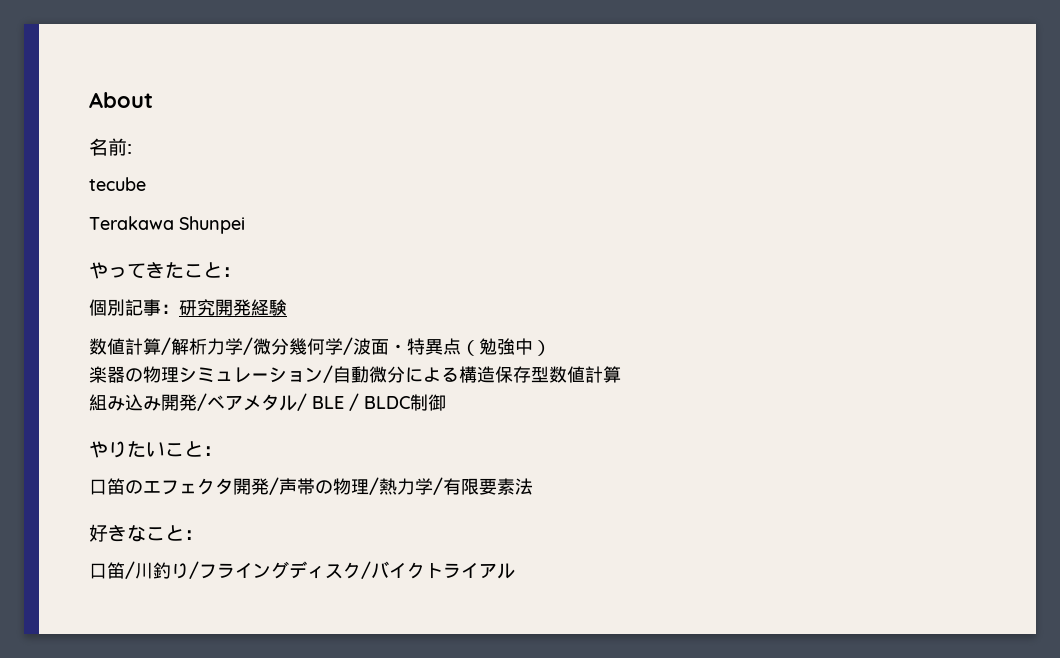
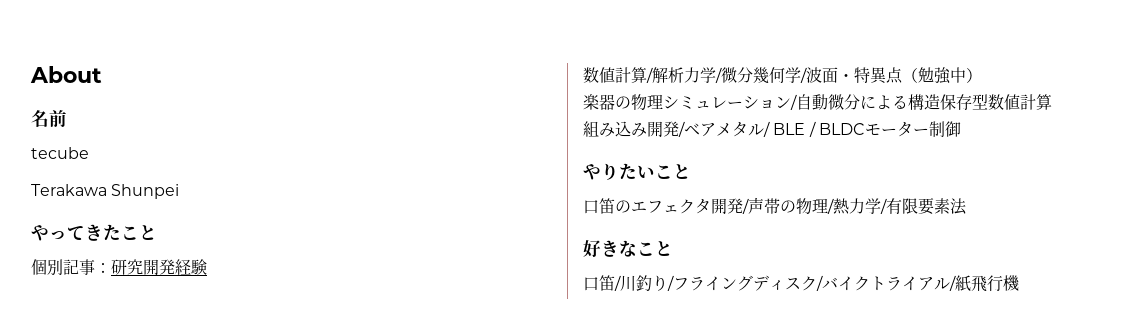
[127,144,132,154] : -> (67, 118) none
[222,267,241,277] ： -> (157, 232) none
(410, 402) none -> [864,121,929,137] モーター
[203,446,222,456] ： -> (691, 171) none
[184,530,203,540] ： -> (673, 248) none
(515, 571) none -> [949,275,1020,292] /紙飛行機

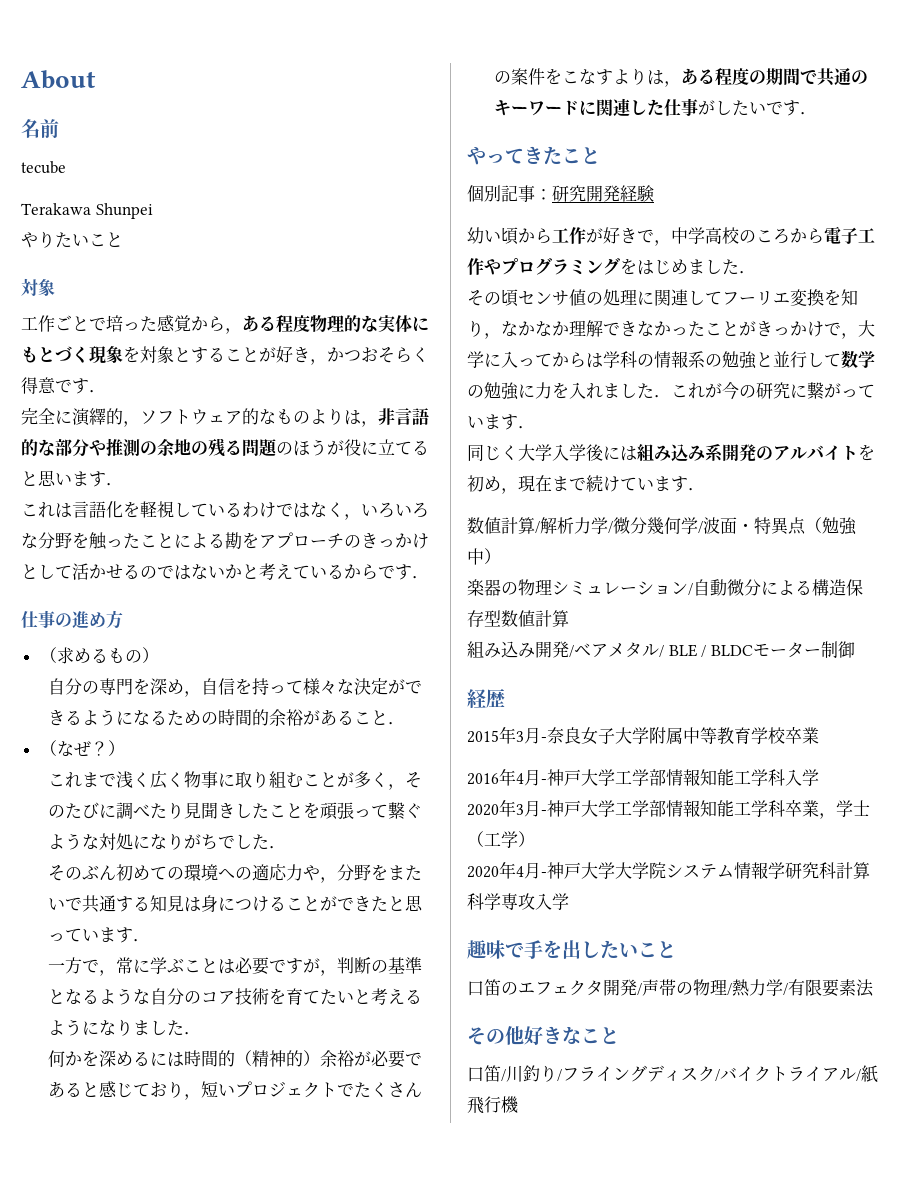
(180, 191) none -> [21,231,123,248] [21,278,55,296] [21,315,429,334] [21,346,429,365] [21,377,106,394] [21,408,429,427] [21,438,429,457] [21,470,123,487] [21,501,429,520] [21,532,429,550] [21,563,429,580] [21,610,123,629] [39,647,159,664] [48,678,423,697] [48,709,406,726] [39,740,125,756] [48,770,423,790] [48,802,423,820] [48,833,287,850] [48,864,423,883] [48,895,424,913] [48,927,151,943] [48,957,423,976] [48,988,423,1005] [48,1019,202,1036] [48,1050,423,1068] [48,1081,423,1100] [494,68,869,87] [494,98,818,117] // やりたいこと // 対象 // 工作ごとで培った感覚から，ある程度物理的な実体にもとづく現象を対象とすることが好き，かつおそらく得意です． // 完全に演繹的，ソフトウェア的なものよりは，非言語的な部分や推測の余地の残る問題のほうが役に立てると思います． // これは言語化を軽視しているわけではなく，いろいろな分野を触ったことによる勘をアプローチのきっかけとして活かせるのではないかと考えているからです． // 仕事の進め方 // （求めるもの） // 自分の専門を深め，自信を持って様々な決定ができるようになるための時間的余裕があること． // （なぜ？） // これまで浅く広く物事に取り組むことが多く，そのたびに調べたり見聞きしたことを頑張って繋ぐような対処になりがちでした． // そのぶん初めての環境への適応力や，分野をまたいで共通する知見は身につけることができたと思っています． // 一方で，常に学ぶことは必要ですが，判断の基準となるような自分のコア技術を育てたいと考えるようになりました． // 何かを深めるには時間的（精神的）余裕が必要であると感じており，短いプロジェクトでたくさんの案件をこなすよりは，ある程度の期間で共通のキーワードに関連した仕事がしたいです．
(207, 267) none -> [467,226,875,246] [467,258,756,275] [467,289,858,307] [467,320,875,339] [467,350,875,369] [467,381,875,400] [467,414,535,430] [467,443,875,462] [467,475,705,494] // 幼い頃から工作が好きで，中学高校のころから電子工作やプログラミングをはじめました． // その頃センサ値の処理に関連してフーリエ変換を知り，なかなか理解できなかったことがきっかけで，大学に入ってからは学科の情報系の勉強と並行して数学の勉強に力を入れました．これが今の研究に繋がっています． // 同じく大学入学後には組み込み系開発のアルバイトを初め，現在まで続けています．
[583,163,619,180] やり -> [467,688,505,709] [467,726,819,745] [467,768,819,786] [467,799,870,819] [467,831,535,848] [467,861,870,879] [467,893,569,910] [467,940,600,959] 経歴 // 2015年3月-奈良女子大学附属中等教育学校卒業 // 2016年4月-神戸大学工学部情報知能工学科入学 // 2020年3月-神戸大学工学部情報知能工学科卒業，学士（工学） // 2020年4月-神戸大学大学院システム情報学研究科計算科学専攻入学 // 趣味で手を出し
(967, 206) none -> [467,1026,524,1045] その他

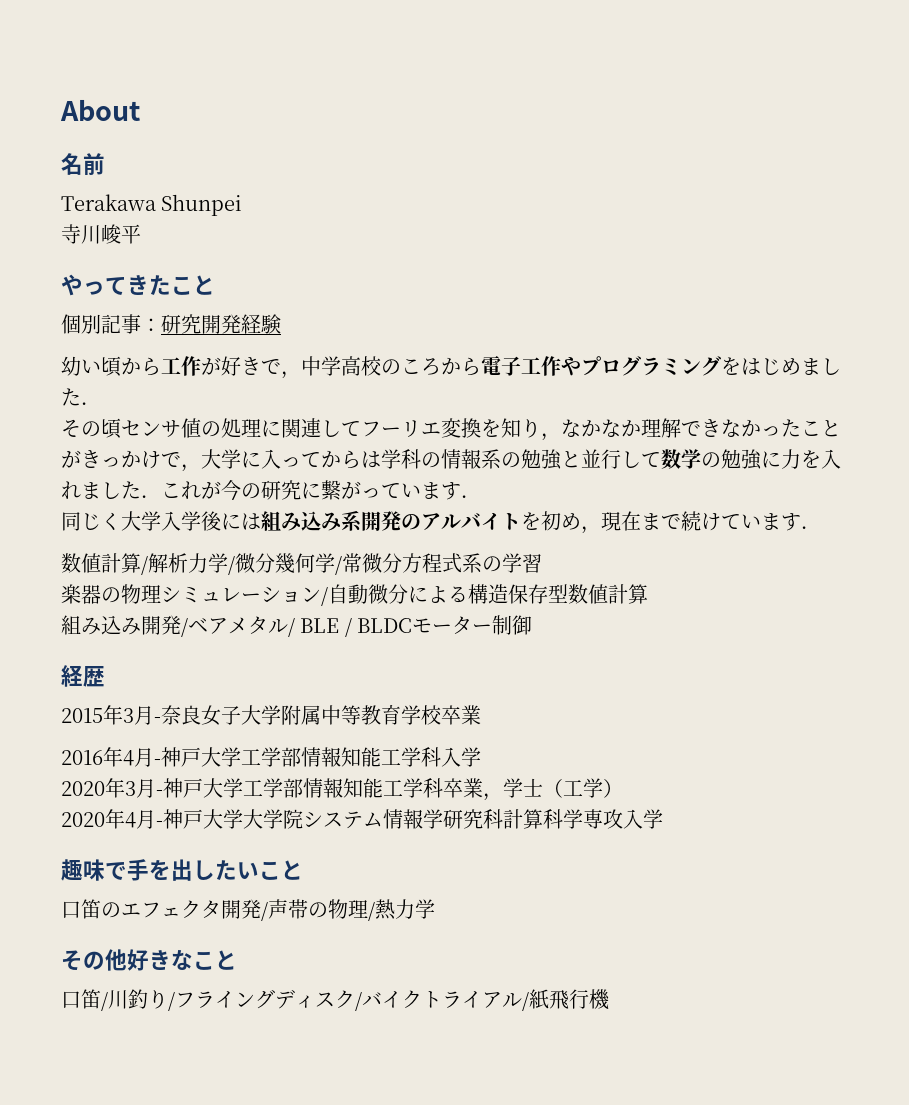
[21,161,66,174] // tecube -> (105, 164) none
[21,231,123,248] [21,278,55,296] [21,315,429,334] [21,346,429,365] [21,377,106,394] [21,408,429,427] [21,438,429,457] [21,470,123,487] [21,501,429,520] [21,532,429,550] [21,563,429,580] [21,610,123,629] [39,647,159,664] [48,678,423,697] [48,709,406,726] [39,740,125,756] [48,770,423,790] [48,802,423,820] [48,833,287,850] [48,864,423,883] [48,895,424,913] [48,927,151,943] [48,957,423,976] [48,988,423,1005] [48,1019,202,1036] [48,1050,423,1068] [48,1081,423,1100] [494,68,869,87] [494,98,818,117] やりたいこと // 対象 // 工作ごとで培った感覚から，ある程度物理的な実体にもとづく現象を対象とすることが好き，かつおそらく得意です． // 完全に演繹的，ソフトウェア的なものよりは，非言語的な部分や推測の余地の残る問題のほうが役に立てると思います． // これは言語化を軽視しているわけではなく，いろいろな分野を触ったことによる勘をアプローチのきっかけとして活かせるのではないかと考えているからです． // 仕事の進め方 // （求めるもの） // 自分の専門を深め，自信を持って様々な決定ができるようになるための時間的余裕があること． // （なぜ？） // これまで浅く広く物事に取り組むことが多く，そのたびに調べたり見聞きしたことを頑張って繋ぐような対処になりがちでした． // そのぶん初めての環境への適応力や，分野をまたいで共通する知見は身につけることができたと思っています． // 一方で，常に学ぶことは必要ですが，判断の基準となるような自分のコア技術を育てたいと考えるようになりました． // 何かを深めるには時間的（精神的）余裕が必要であると感じており，短いプロジェクトでたくさんの案件をこなすよりは，ある程度の期間で共通のキーワードに関連した仕事がしたいです． -> [61,224,141,244] 寺川峻平
[703,517,857,535] [467,548,501,565] 波面・特異点（勉強中） -> [342,553,542,573] 常微分方程式系の学習
[783,979,874,997] /有限要素法 -> (435, 909) none

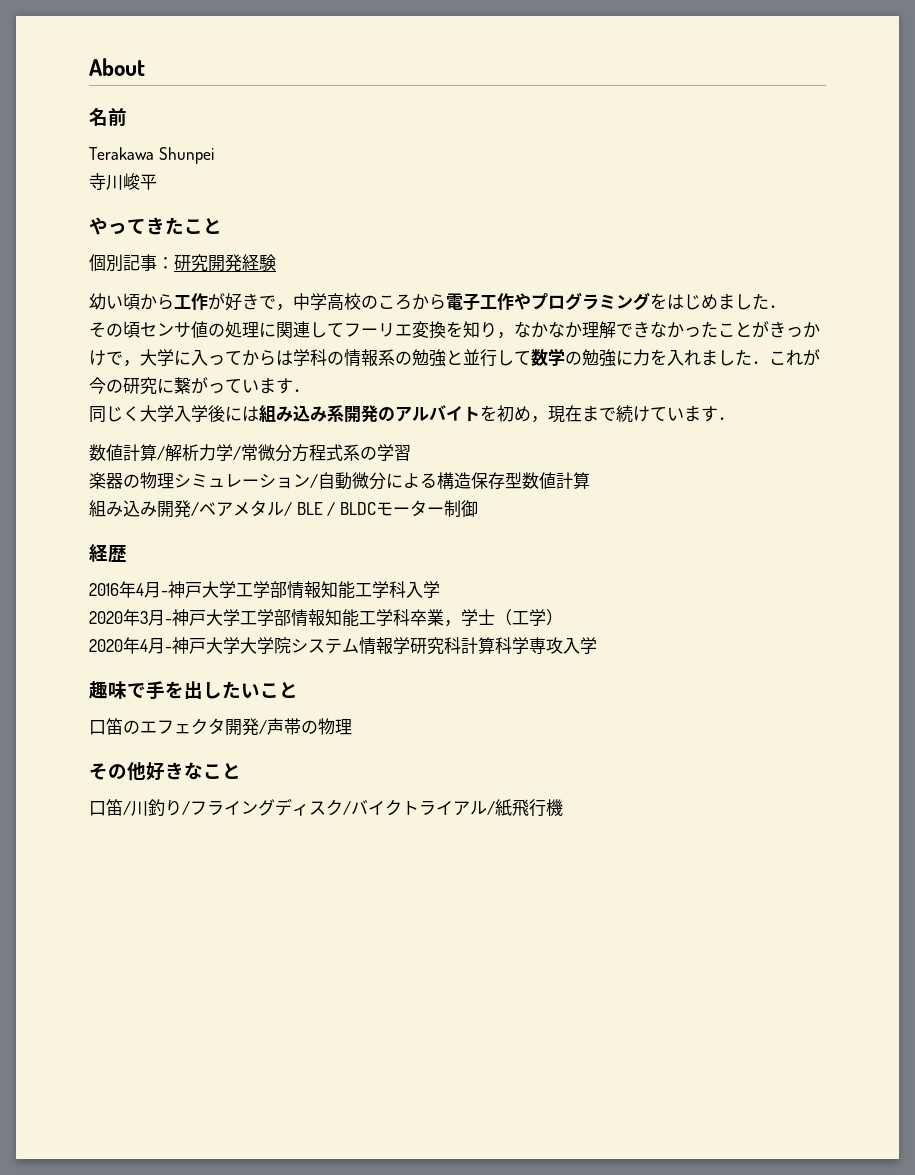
[235,553,342,575] 微分幾何学/ -> (241, 453) none
[61,705,481,726] // 2015年3月-奈良女子大学附属中等教育学校卒業 -> (127, 554) none
[368,899,435,921] /熱力学 -> (352, 727) none

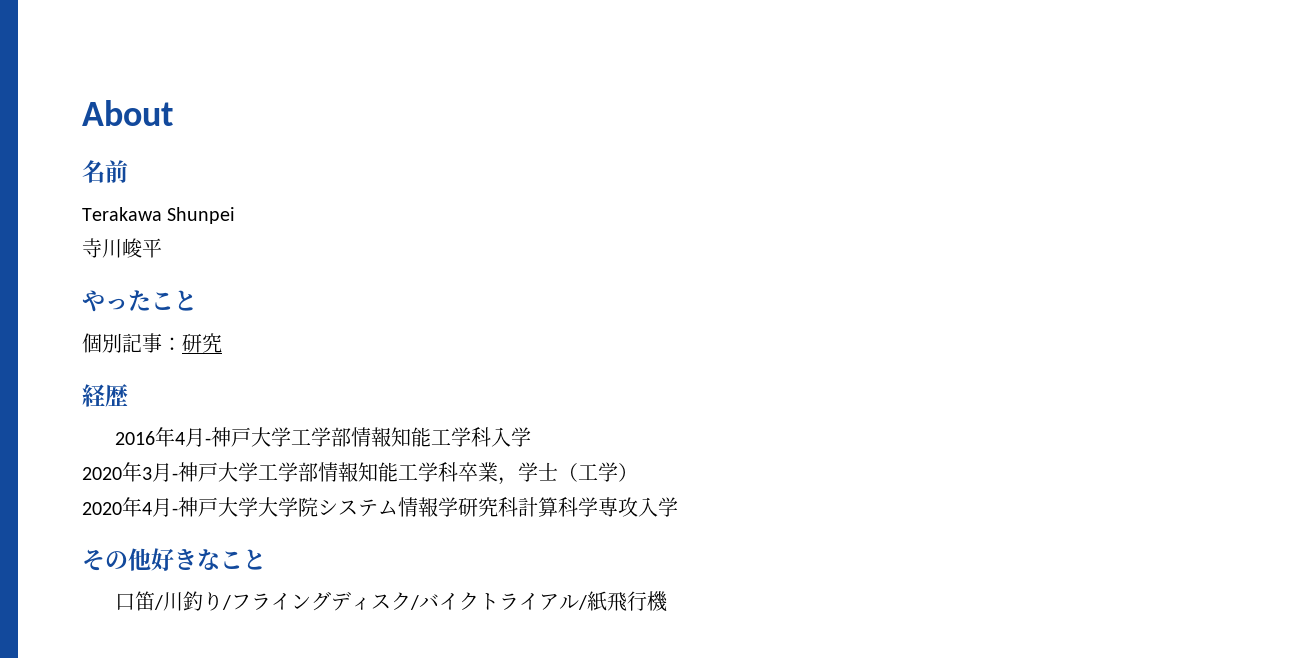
[127,217,165,235] てき -> (128, 304) none
[208,254,276,272] [89,292,786,311] [89,321,820,339] [89,348,820,367] [89,377,310,395] [89,405,735,423] [89,444,411,462] [89,472,590,490] [89,500,478,518] 開発経験 // 幼い頃から工作が好きで，中学高校のころから電子工作やプログラミングをはじめました． // その頃センサ値の処理に関連してフーリエ変換を知り，なかなか理解できなかったことがきっかけで，大学に入ってからは学科の情報系の勉強と並行して数学の勉強に力を入れました．これが今の研究に繋がっています． // 同じく大学入学後には組み込み系開発のアルバイトを初め，現在まで続けています． // 数値計算/解析力学/常微分方程式系の学習 // 楽器の物理シミュレーション/自動微分による構造保存型数値計算 // 組み込み開発/ベアメタル/ BLE / BLDCモーター制御 -> (222, 343) none
[89,681,298,700] [89,718,352,736] // 趣味で手を出したいこと // 口笛のエフェクタ開発/声帯の物理 -> (678, 507) none

